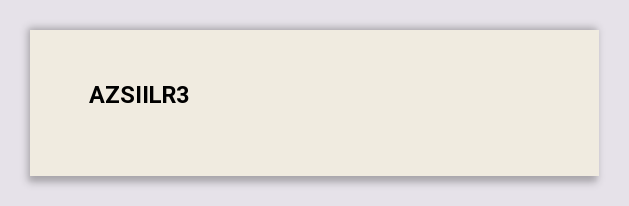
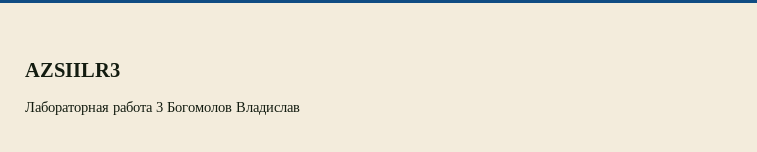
(189, 94) none -> [25,101,300,115] // Лабораторная работа 3 Богомолов Владислав

